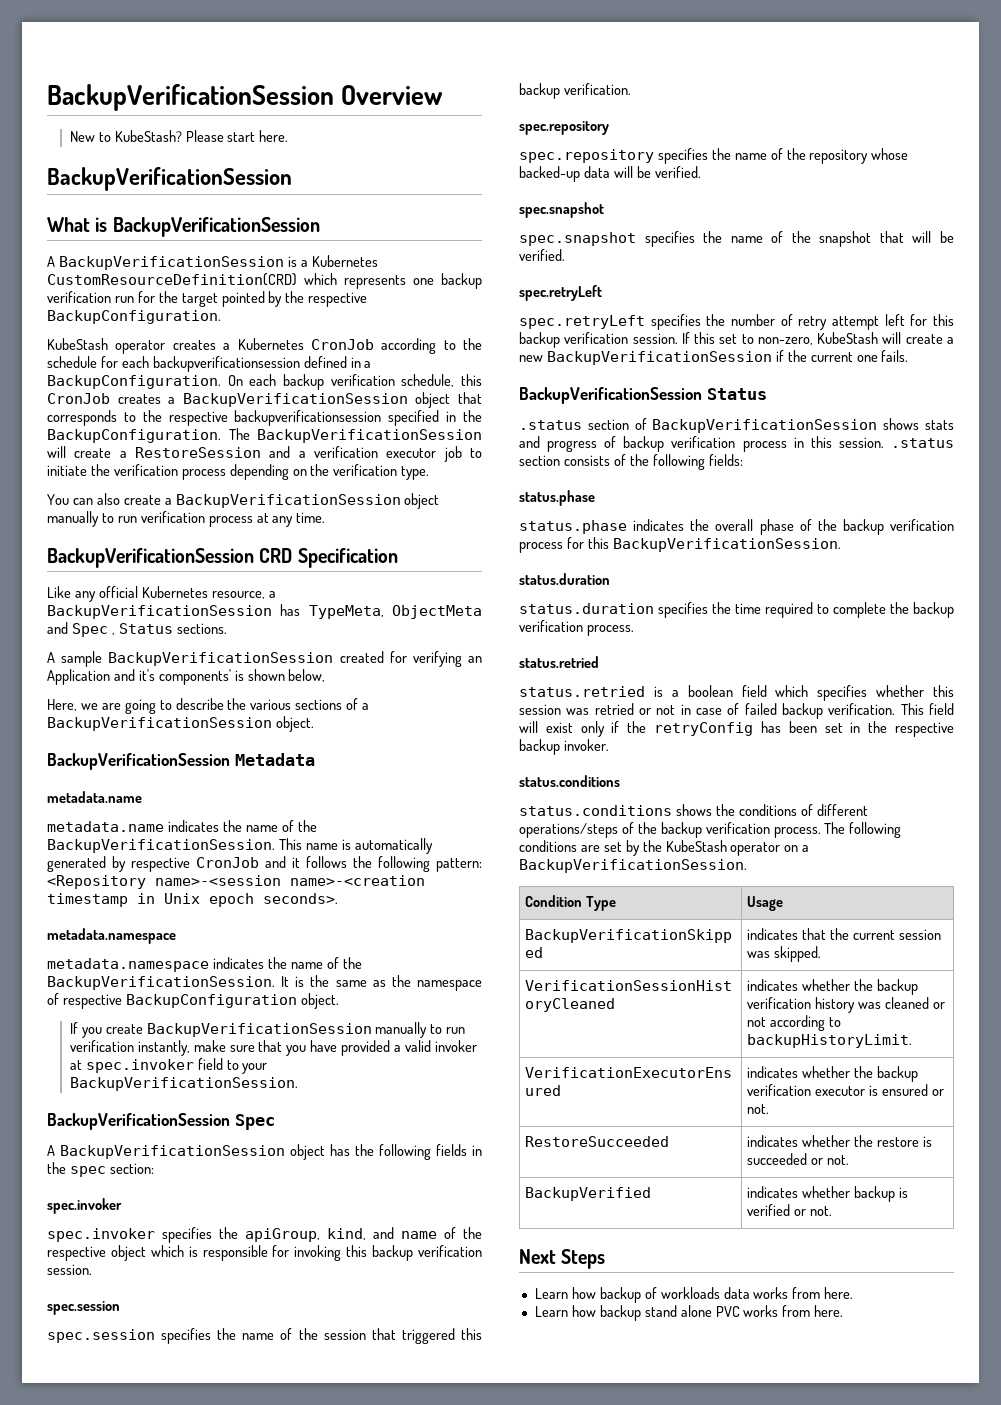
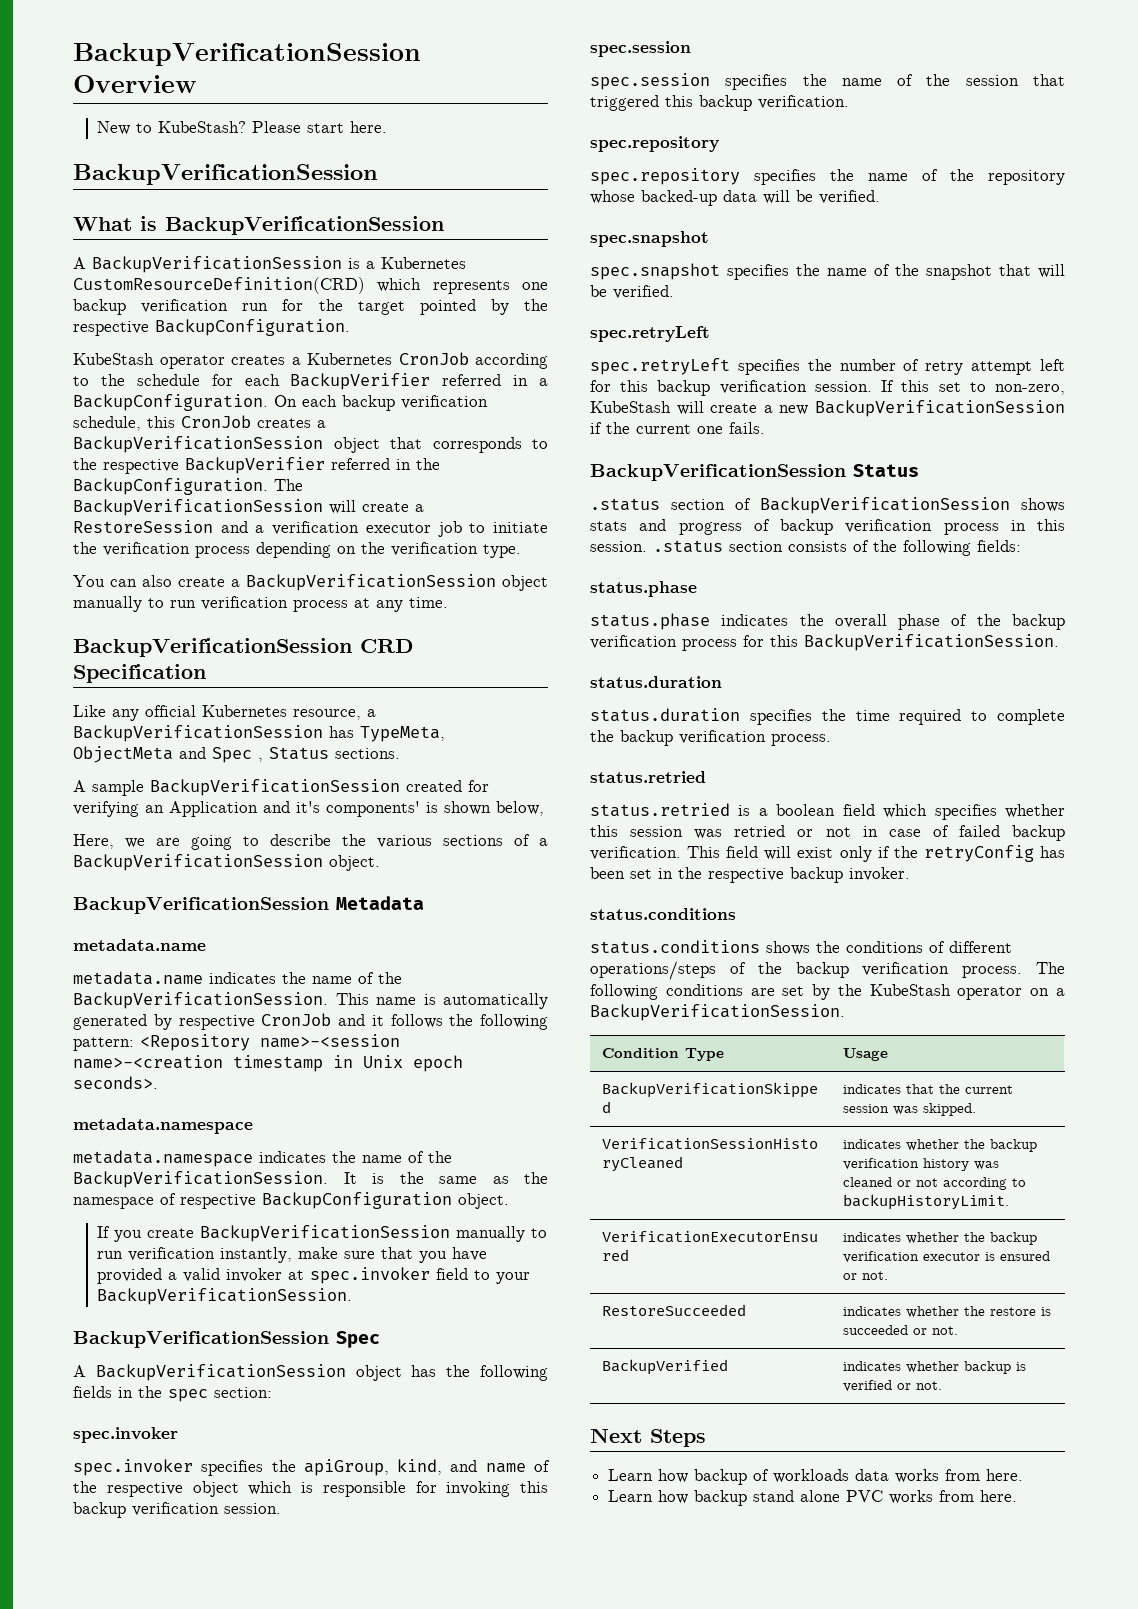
[152,356,347,372] backupverificationsession defined -> [290,373,502,390] BackupVerifier referred
[234,410,440,426] backupverificationsession specified -> [185,457,390,474] BackupVerifier referred

